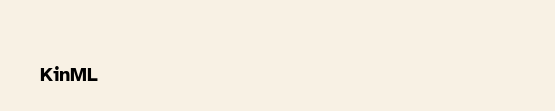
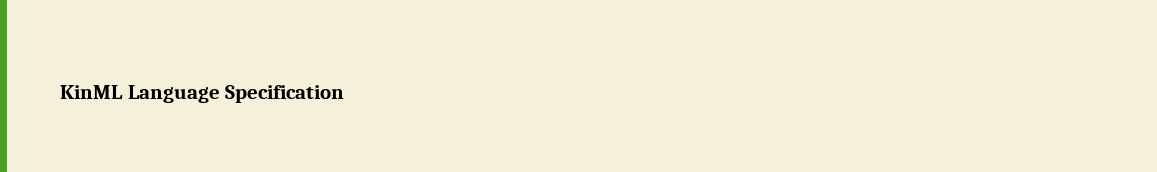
(98, 73) none -> [127,85,345,103] Language Specification

